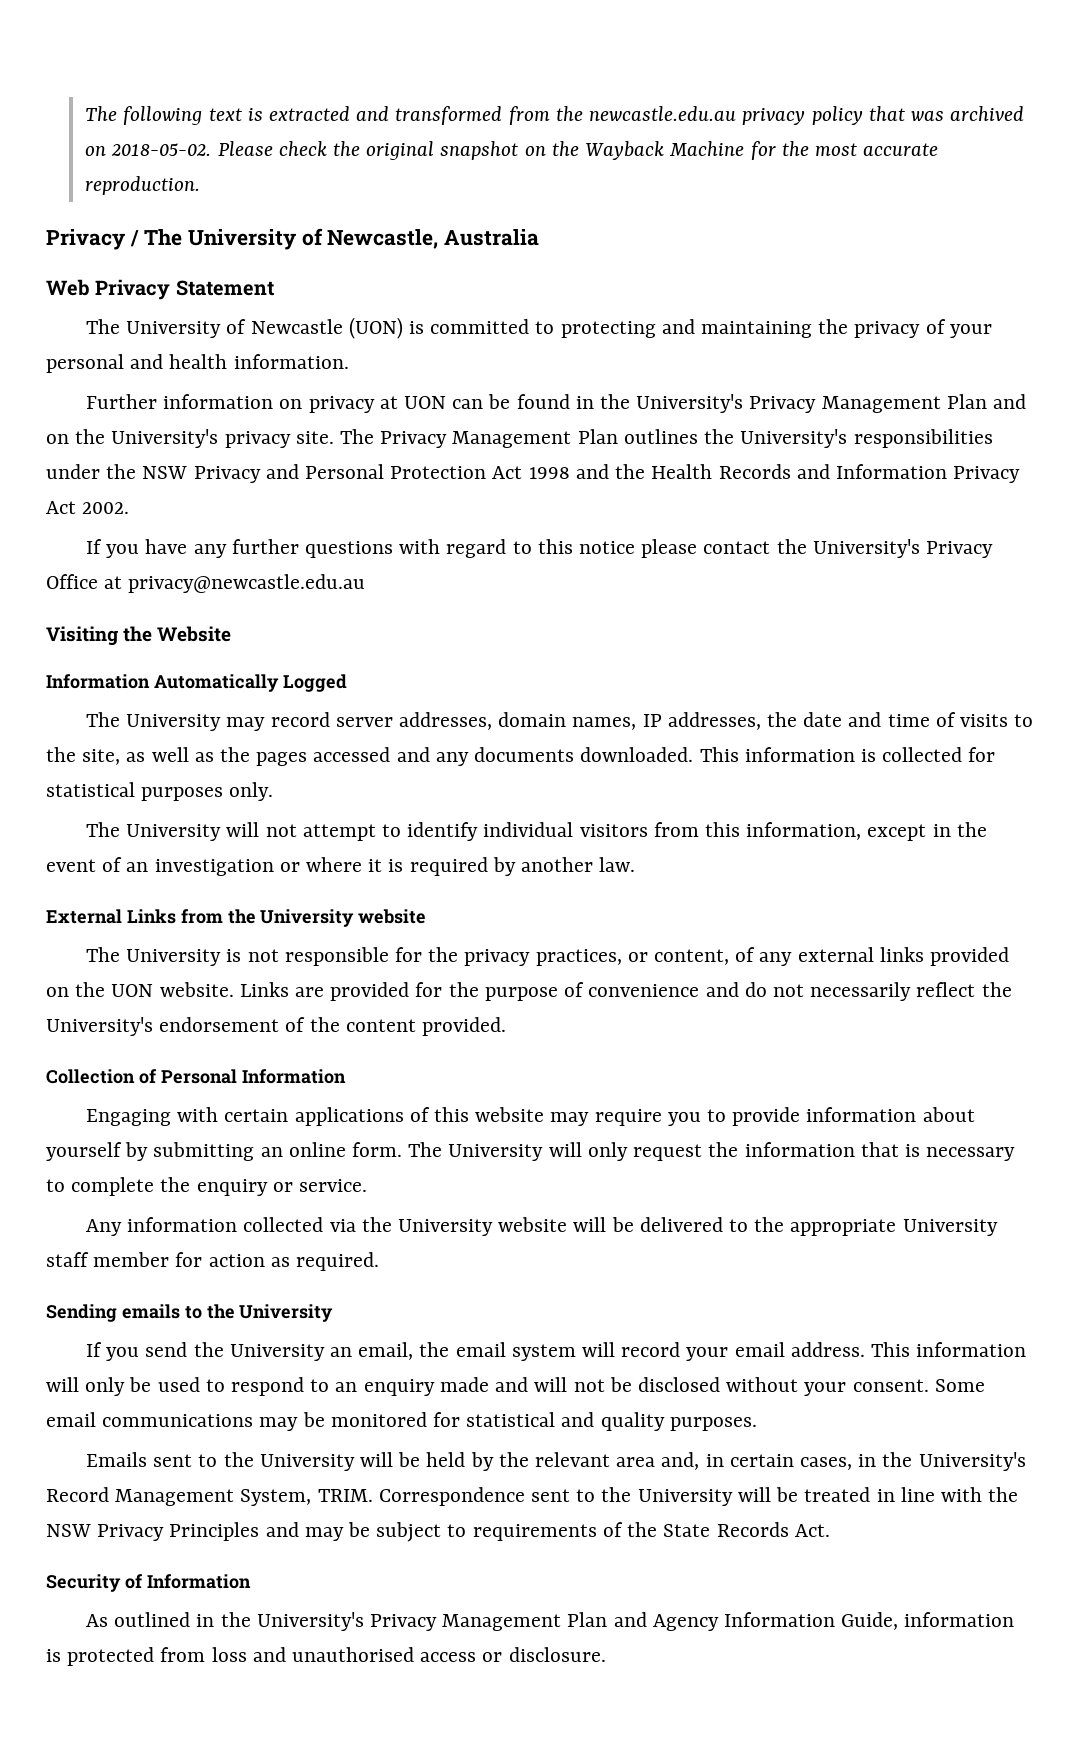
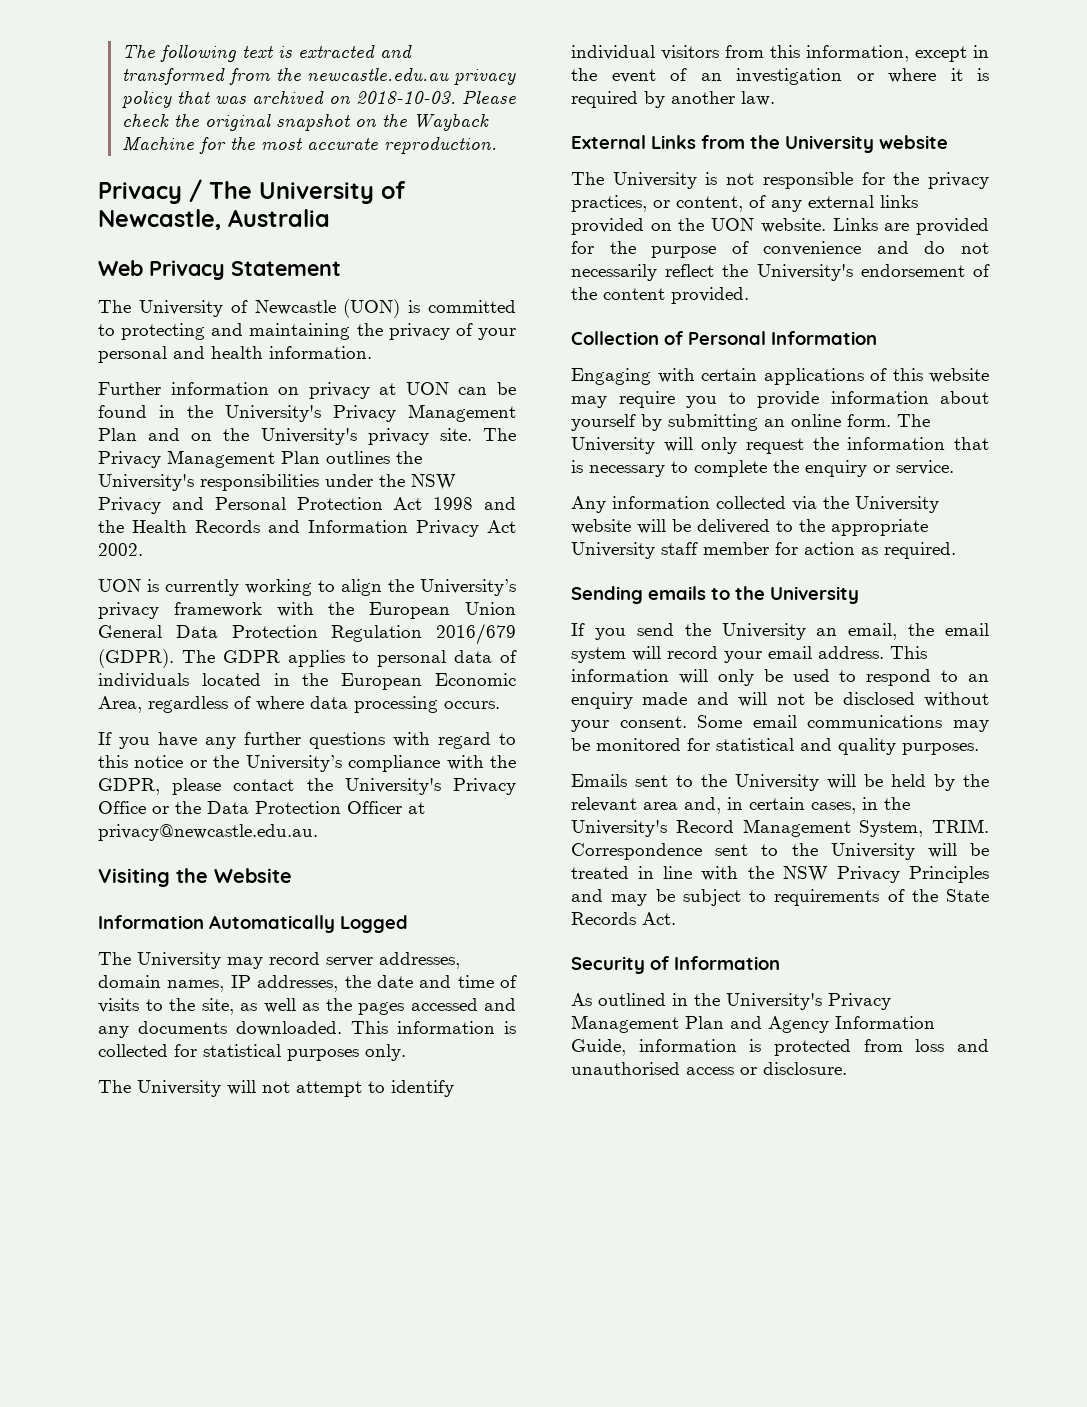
[111,143,212,156] 2018-05-02. -> [355,91,456,104] 2018-10-03.
(130, 508) none -> [98,579,516,596] [98,602,516,619] [98,623,516,645] [98,649,517,668] [98,673,516,690] [98,696,500,713] // UON is currently working to align the University’s privacy framework with the European Union General Data Protection Regulation 2016/679 (GDPR). The GDPR applies to personal data of individuals located in the European Economic Area, regardless of where data processing occurs.
(636, 547) none -> [189,755,516,772] [98,778,160,795] or the University’s compliance with the GDPR,
[104,574,366,593] at privacy@newcastle.edu.au -> [152,801,425,814] [98,824,318,841] or the Data Protection Officer at privacy@newcastle.edu.au.

